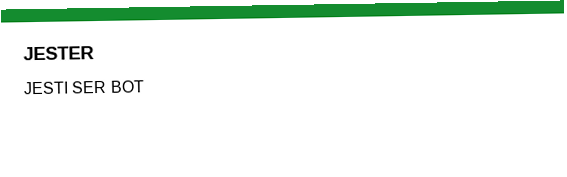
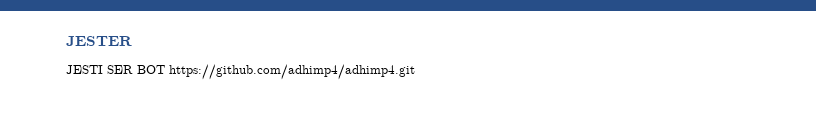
(145, 86) none -> [169,64,415,80] https://github.com/adhimp4/adhimp4.git

